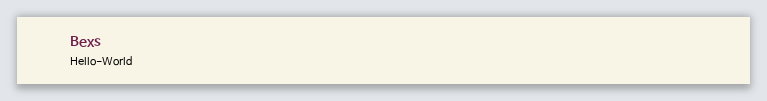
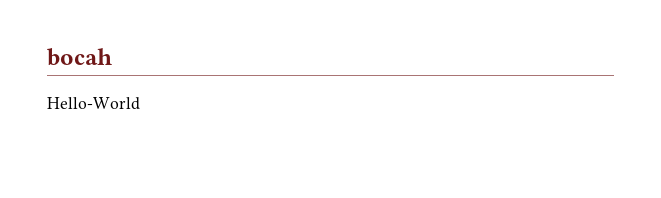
[70,36,101,47] Bexs -> [47,48,112,66] bocah

